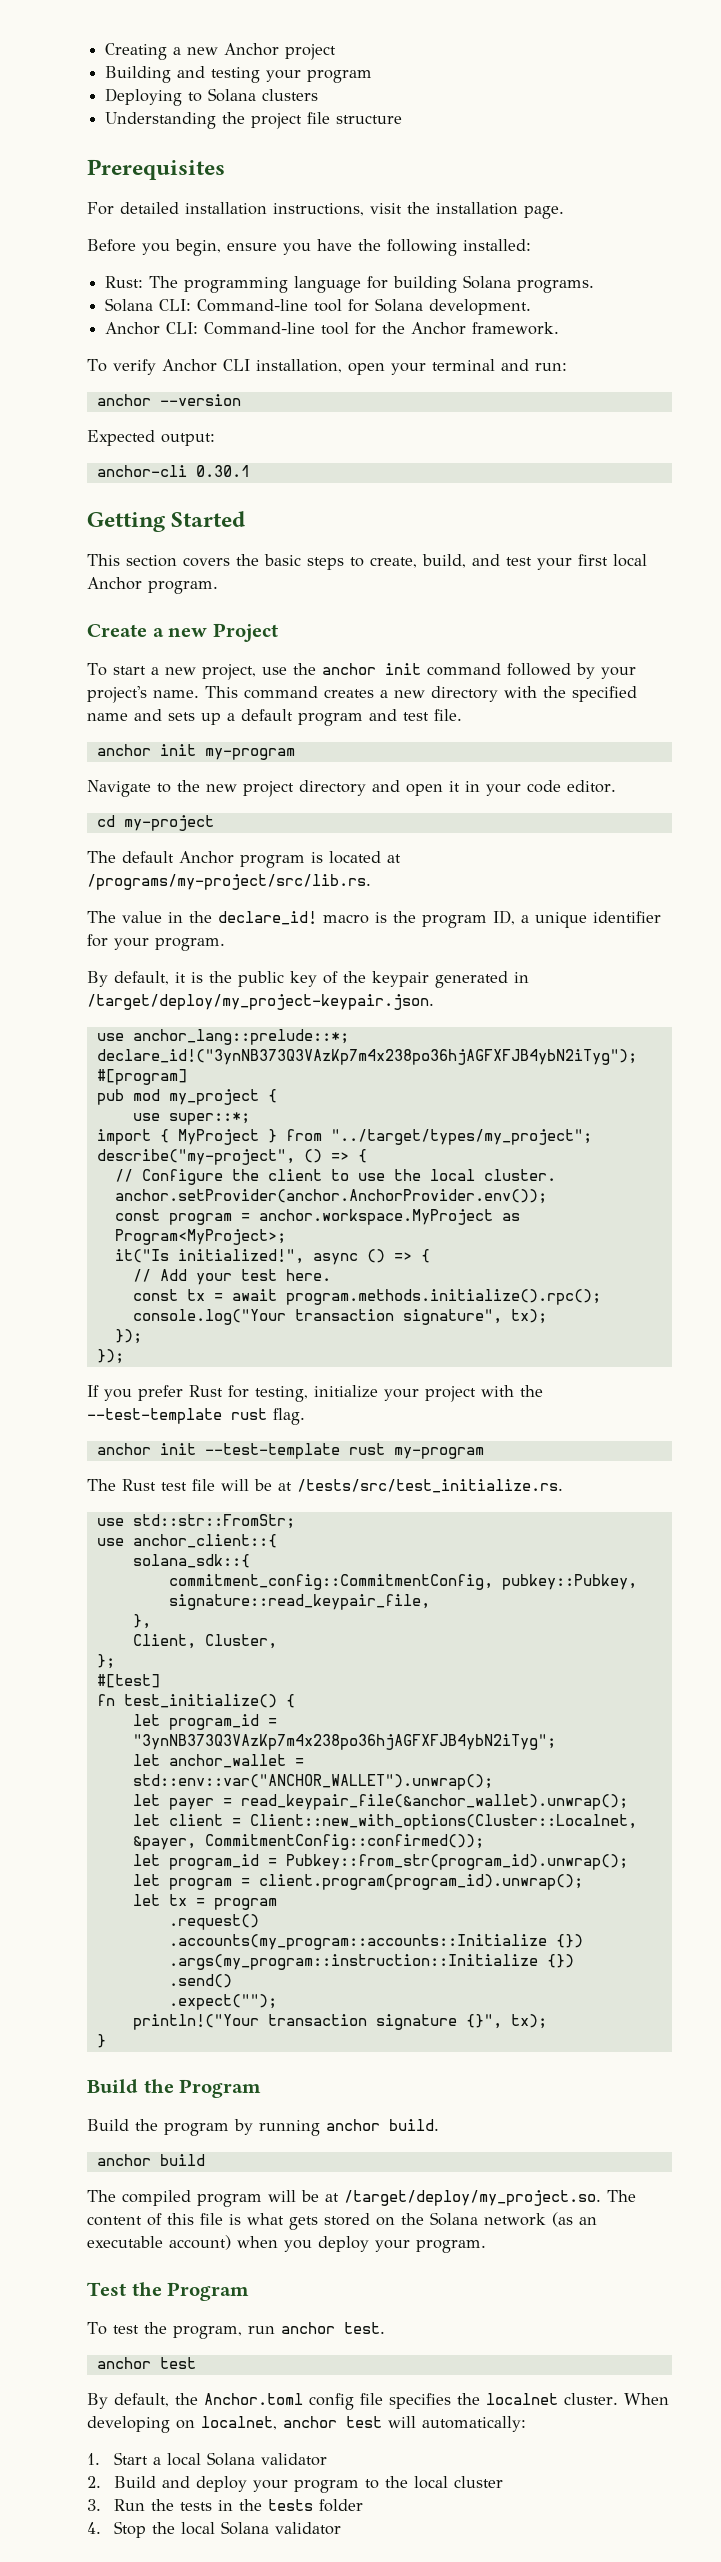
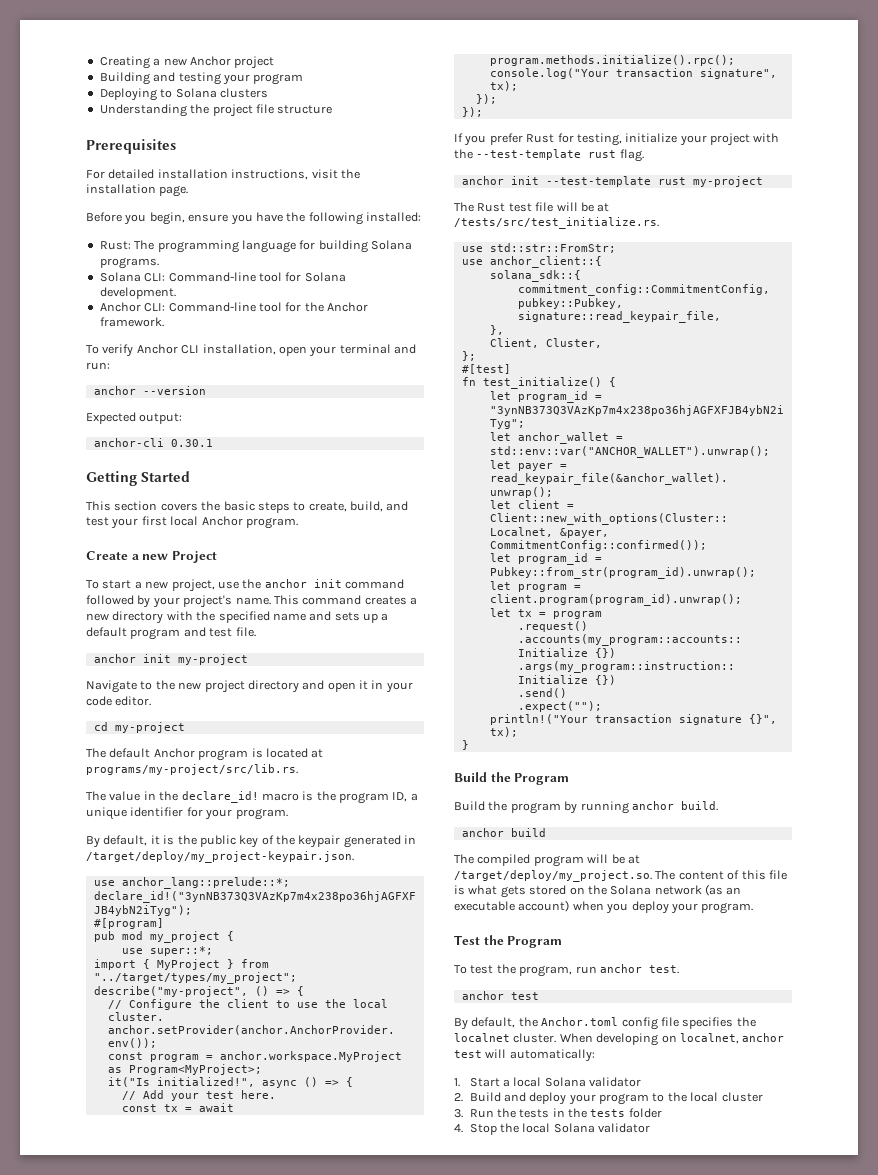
[204,748,295,760] my-program -> [177,654,248,665] my-project
[87,874,371,890] /programs/my-project/src/lib.rs. -> [86,764,298,775] programs/my-project/src/lib.rs.
[393,1447,484,1459] my-program -> [692,176,763,187] my-project

